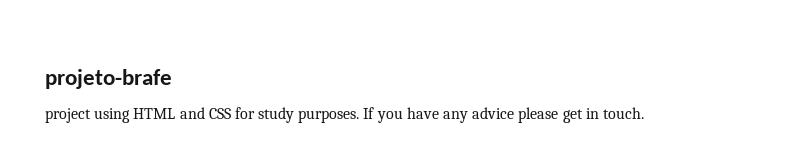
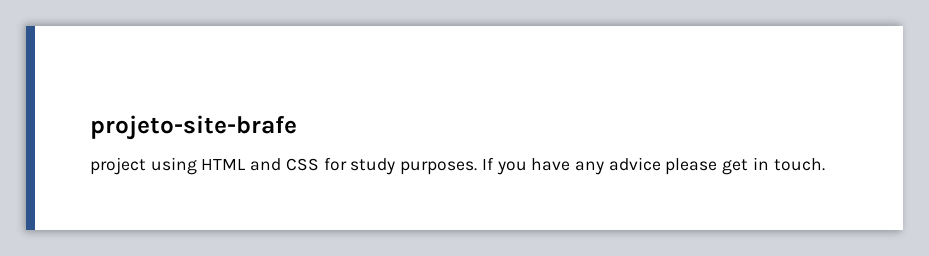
[45,69,172,89] projeto-brafe -> [90,115,297,140] projeto-site-brafe

